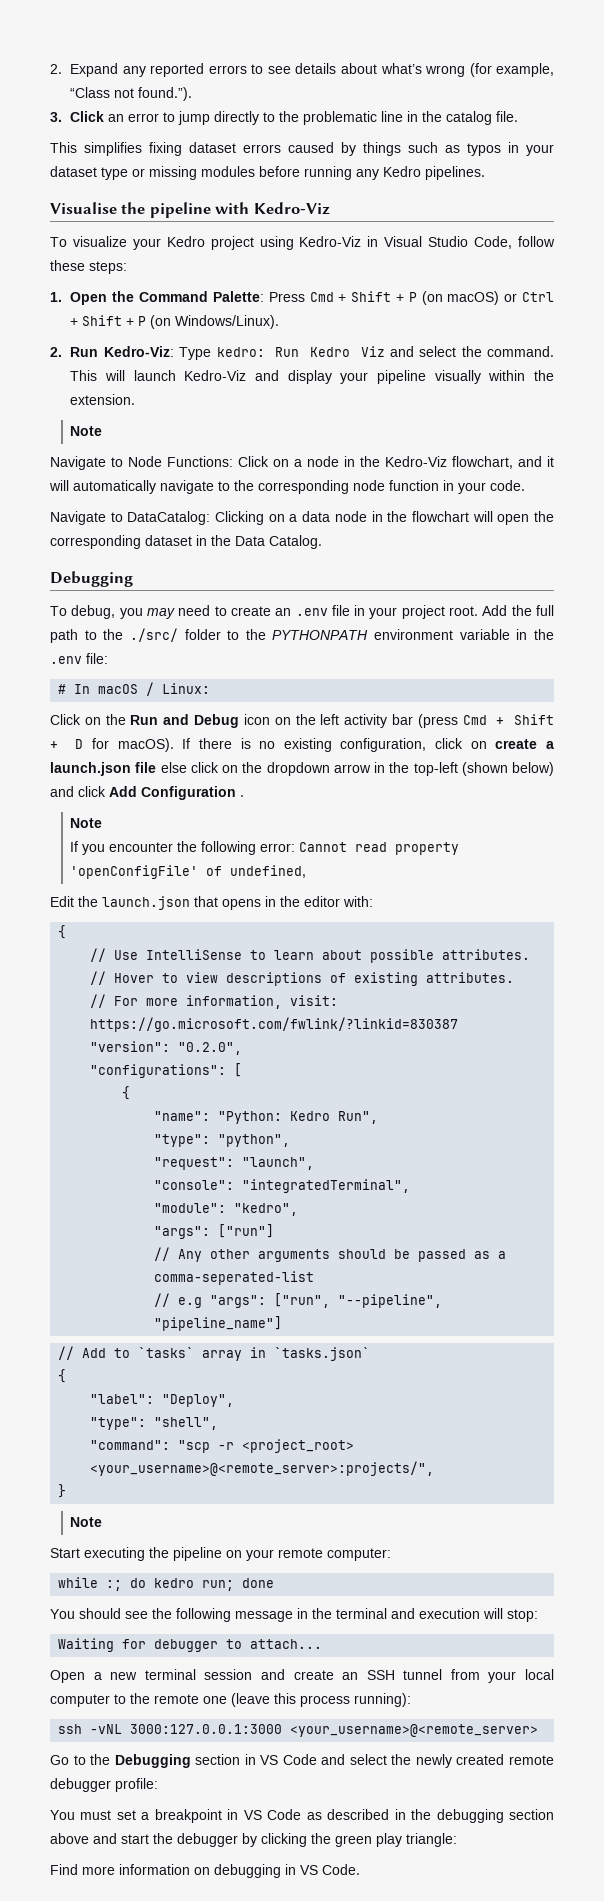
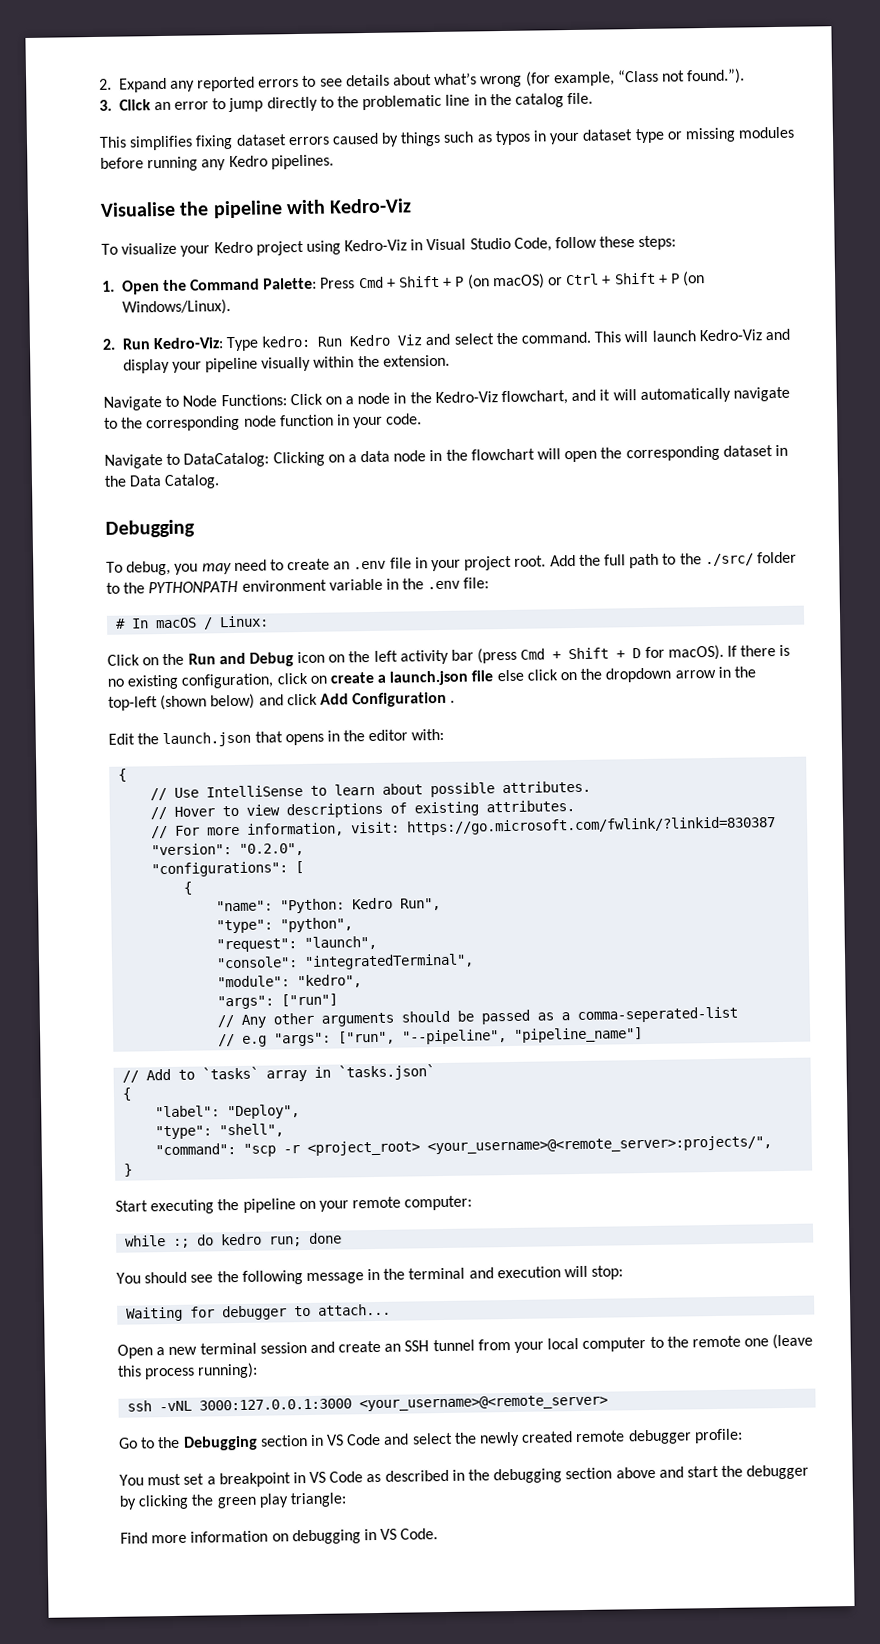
[70,426,103,436] // Note -> (450, 360) none
[70,818,103,828] [70,841,460,855] [70,865,307,879] // Note // If you encounter the following error: Cannot read property 'openConfigFile' of undefined, -> (456, 701) none
[70,1517,103,1527] // Note -> (134, 1170) none

